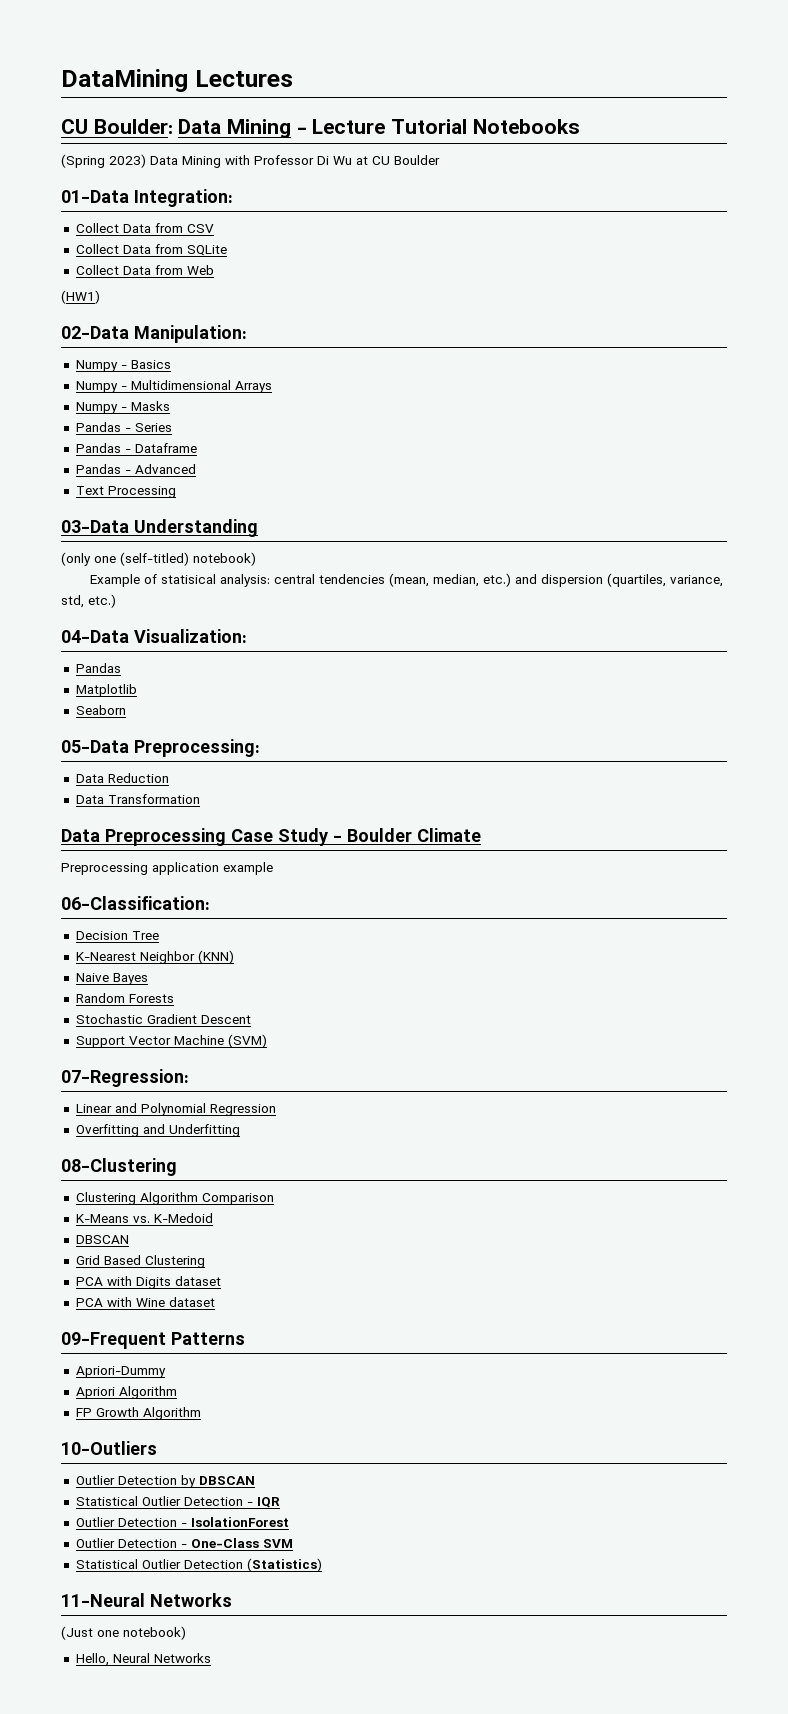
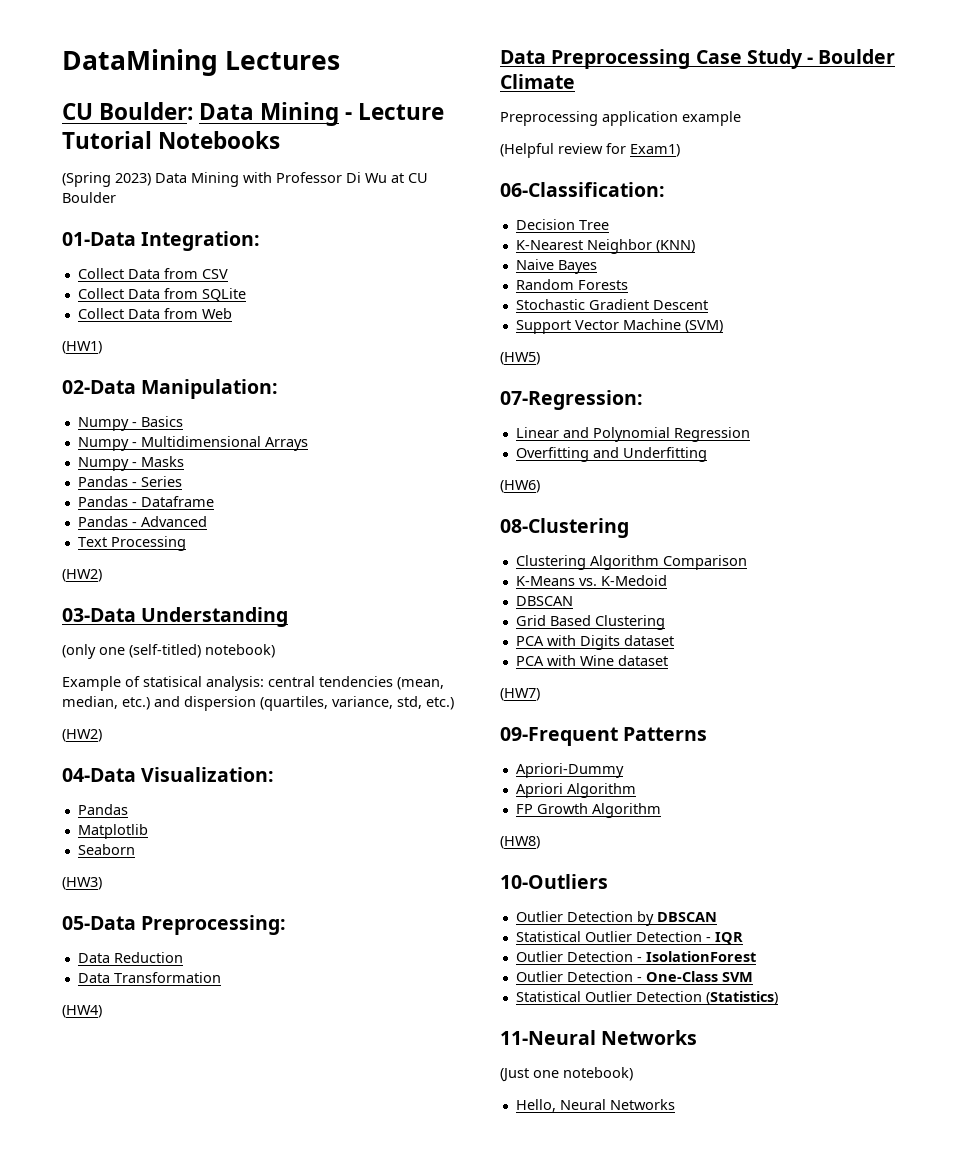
(176, 492) none -> [62,569,102,582] // (HW2)
(116, 601) none -> [62,729,102,742] // (HW2)
(126, 710) none -> [62,877,102,890] // (HW3)
(200, 799) none -> [62,1005,102,1018] // (HW4)
(273, 868) none -> [500,143,680,158] // (Helpful review for Exam1)
(267, 1041) none -> [500,352,540,365] // (HW5)
(240, 1130) none -> [500,480,540,493] // (HW6)
(215, 1302) none -> [500,688,540,701] // (HW7)
(201, 1413) none -> [500,836,540,849] // (HW8)

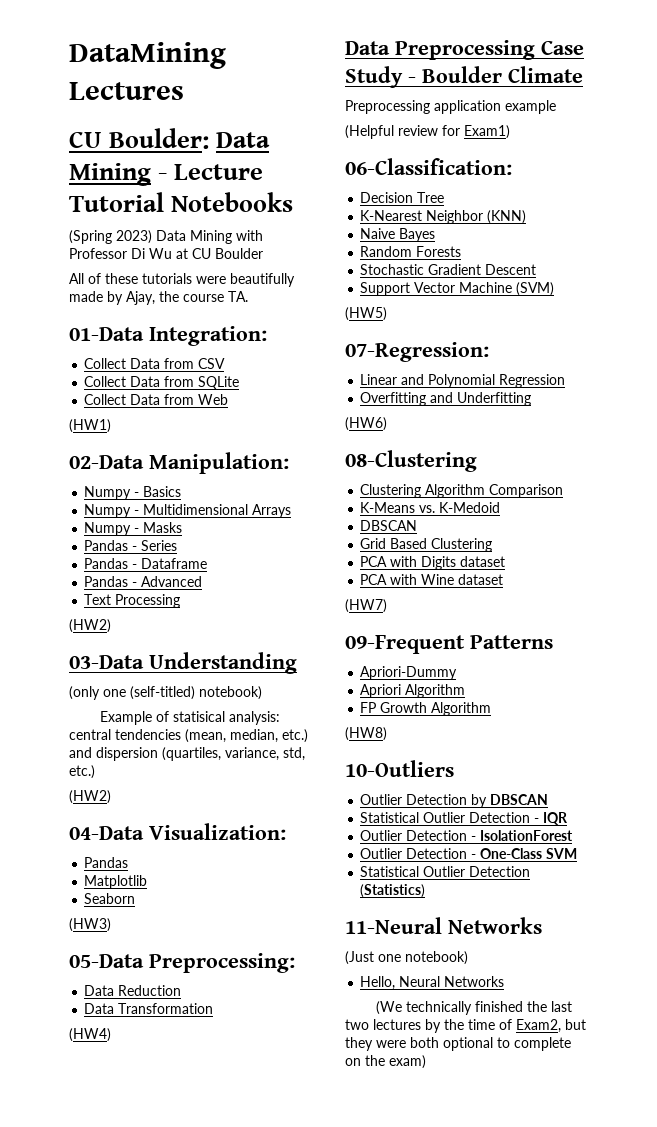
(116, 197) none -> [69,273,295,287] [69,291,248,305] // All of these tutorials were beautifully made by Ajay, the course TA.
(675, 1104) none -> [375,1001,572,1015] [345,1019,586,1033] [345,1037,571,1051] [345,1055,426,1069] // (We technically finished the last two lectures by the time of Exam2, but they were both optional to complete on the exam)

